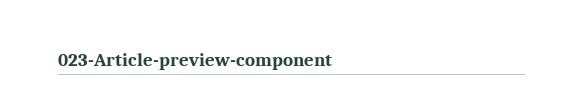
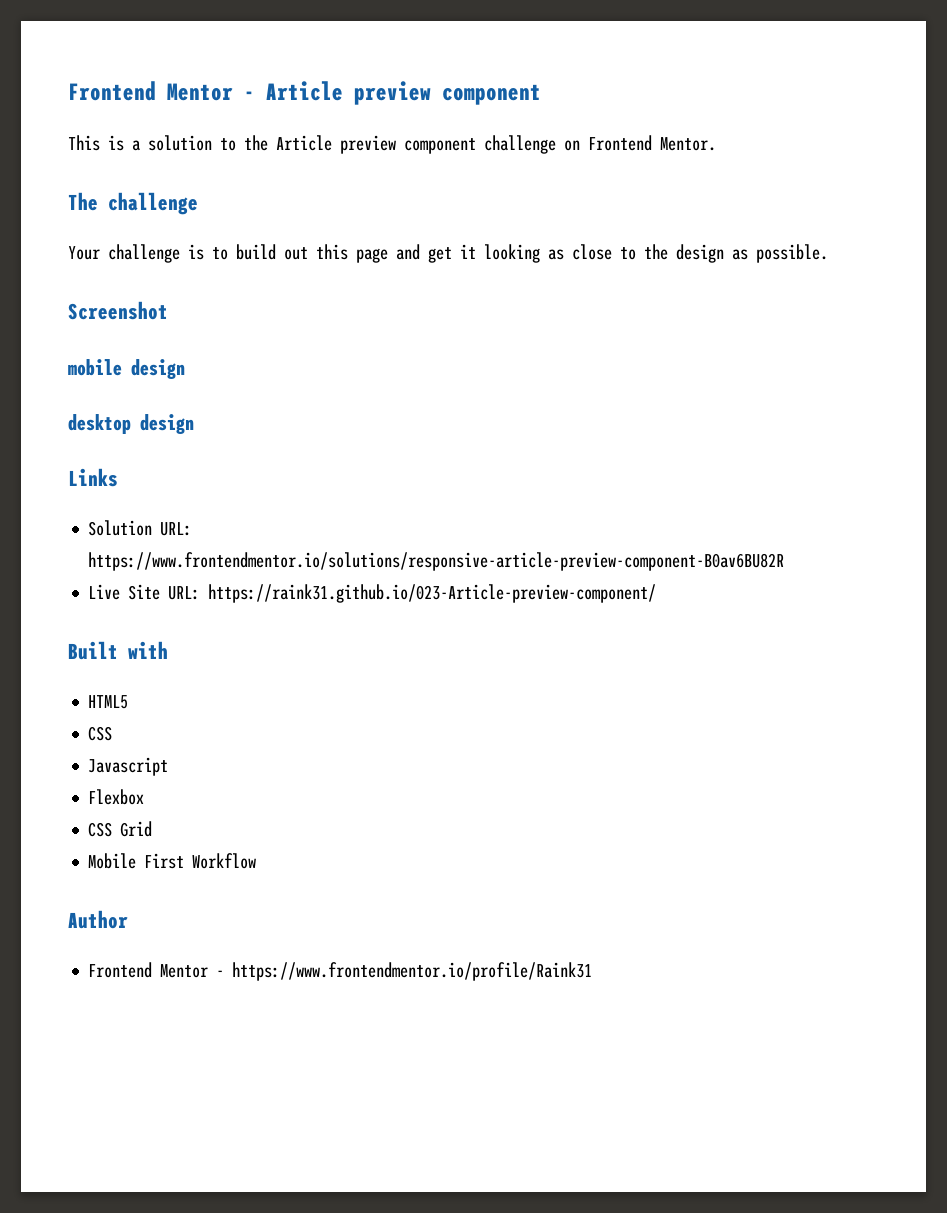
[58,53,332,70] 023-Article-preview-component -> [68,81,541,105] [68,135,716,154] [68,192,198,215] [68,244,828,263] [68,301,168,320] [68,359,185,379] [68,414,194,434] [68,468,118,487] [88,520,193,536] [88,552,785,571] [88,584,657,603] [68,641,168,660] [88,695,129,709] [88,726,113,741] [88,757,169,776] [88,789,145,805] [88,821,153,837] [88,853,257,869] [68,910,128,929] [88,962,593,981] Frontend Mentor - Article preview component // This is a solution to the Article preview component challenge on Frontend Mentor. // The challenge // Your challenge is to build out this page and get it looking as close to the design as possible. // Screenshot // mobile design // desktop design // Links // Solution URL: https://www.frontendmentor.io/solutions/responsive-article-preview-component-B0av6BU82R // Live Site URL: https://raink31.github.io/023-Article-preview-component/ // Built with // HTML5 // CSS // Javascript // Flexbox // CSS Grid // Mobile First Workflow // Author // Frontend Mentor - https://www.frontendmentor.io/profile/Raink31

